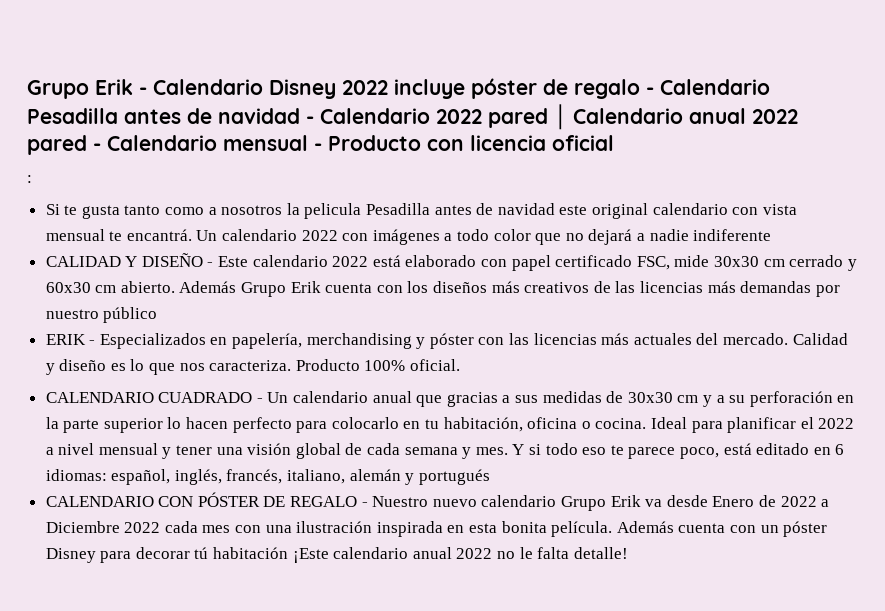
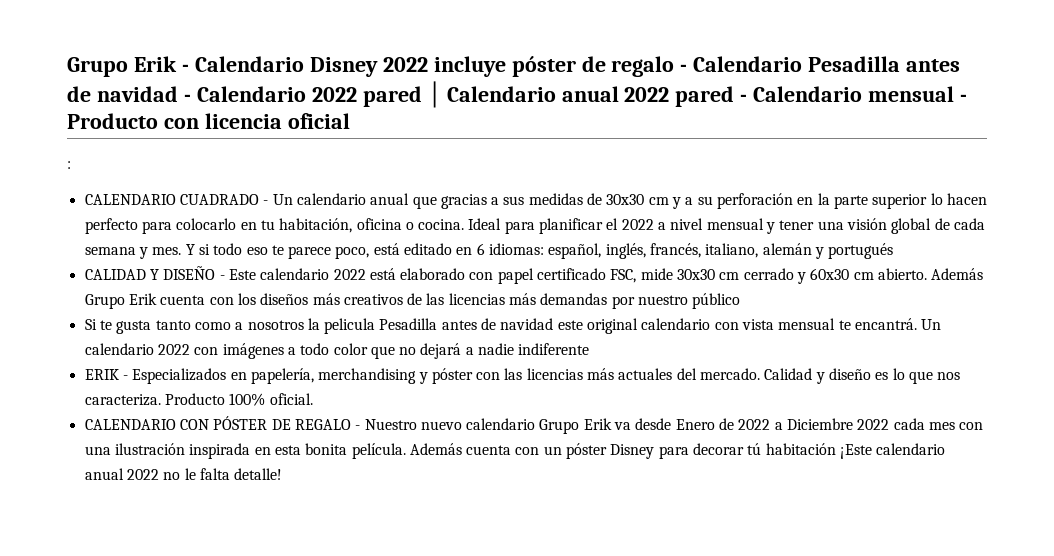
[45,203,797,219] [45,229,772,245] [45,253,857,271] [45,281,840,297] [45,307,158,323] [45,333,848,349] [45,359,461,375] // Si te gusta tanto como a nosotros la pelicula Pesadilla antes de navidad este original calendario con vista mensual te encantrá. Un calendario 2022 con imágenes a todo color que no dejará a nadie indiferente // CALIDAD Y DISEÑO - Este calendario 2022 está elaborado con papel certificado FSC, mide 30x30 cm cerrado y 60x30 cm abierto. Además Grupo Erik cuenta con los diseños más creativos de las licencias más demandas por nuestro público // ERIK - Especializados en papelería, merchandising y póster con las licencias más actuales del mercado. Calidad y diseño es lo que nos caracteriza. Producto 100% oficial. -> (71, 165) none
(490, 477) none -> [84,266,984,284] [84,293,741,309] [84,318,942,334] [84,343,590,359] [84,368,961,384] [84,393,313,406] // CALIDAD Y DISEÑO - Este calendario 2022 está elaborado con papel certificado FSC, mide 30x30 cm cerrado y 60x30 cm abierto. Además Grupo Erik cuenta con los diseños más creativos de las licencias más demandas por nuestro público // Si te gusta tanto como a nosotros la pelicula Pesadilla antes de navidad este original calendario con vista mensual te encantrá. Un calendario 2022 con imágenes a todo color que no dejará a nadie indiferente // ERIK - Especializados en papelería, merchandising y póster con las licencias más actuales del mercado. Calidad y diseño es lo que nos caracteriza. Producto 100% oficial.

